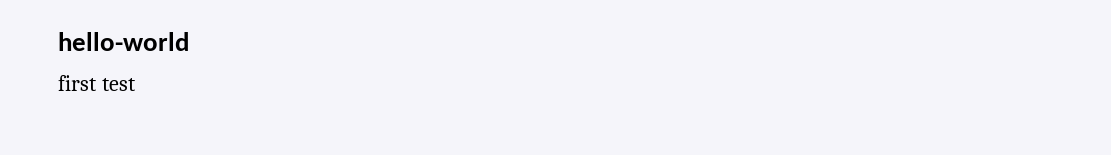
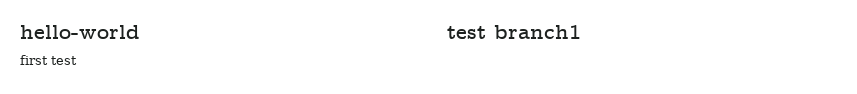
(136, 84) none -> [447,25,581,39] // test branch1

